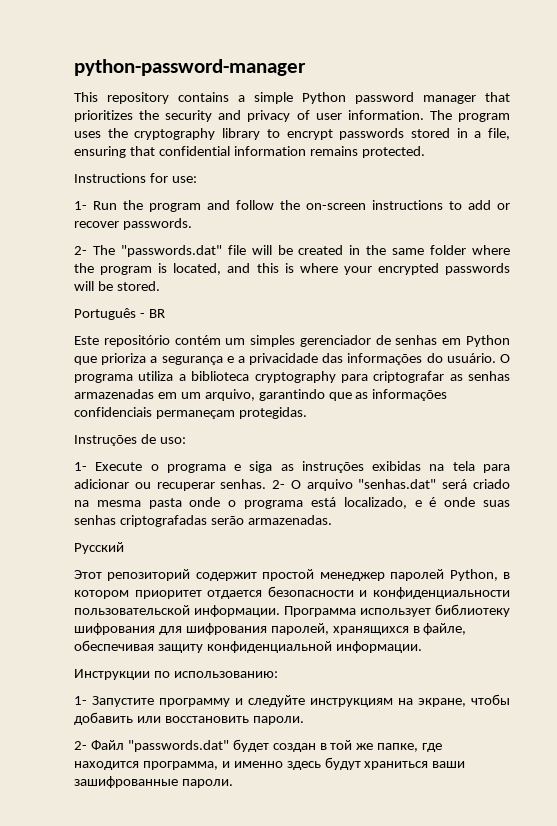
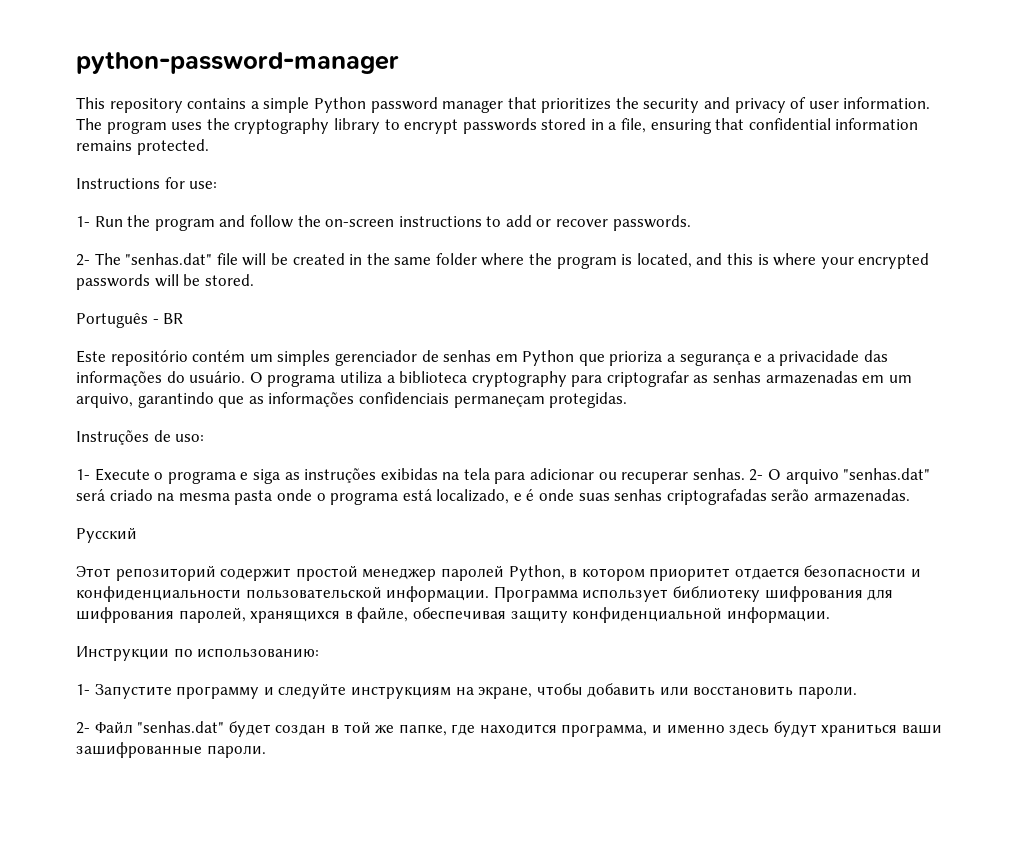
[120,245,222,257] "passwords.dat" -> [125,253,213,265] "senhas.dat"
[127,740,229,752] "passwords.dat" -> [137,721,225,733] "senhas.dat"

